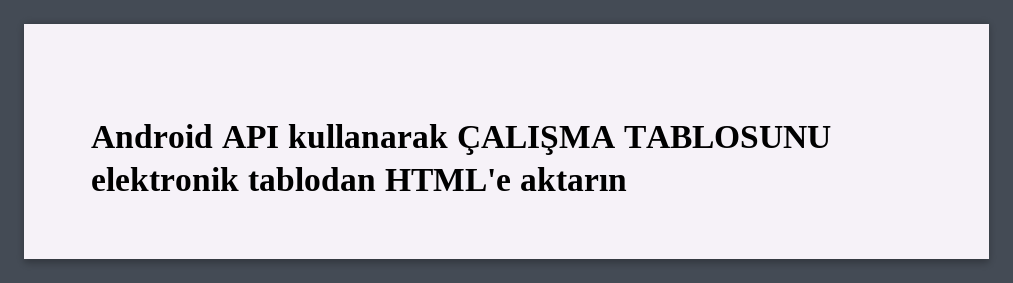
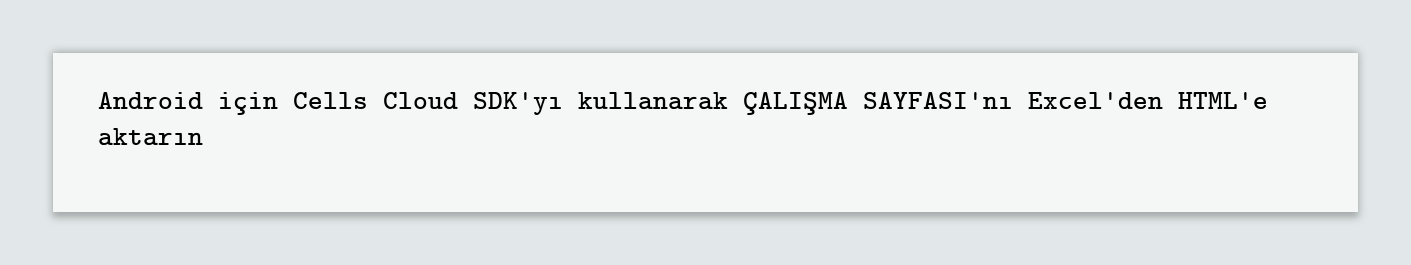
[222,124,832,155] [91,167,377,191] API kullanarak ÇALIŞMA TABLOSUNU elektronik tablodan -> [218,92,1163,115] için Cells Cloud SDK'yı kullanarak ÇALIŞMA SAYFASI'nı Excel'den

